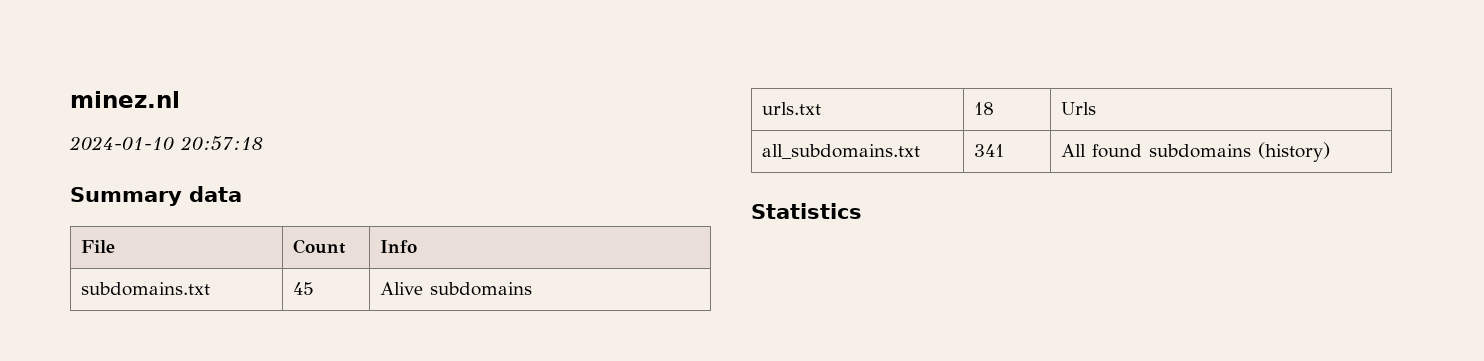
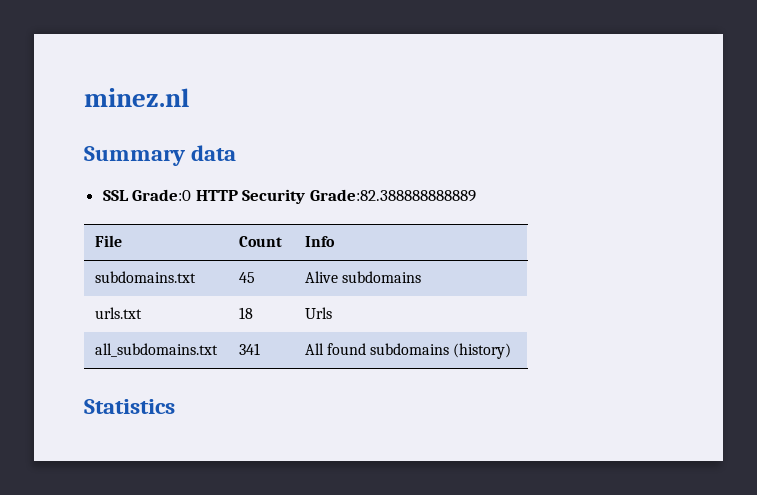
[69,136,263,151] // 2024-01-10 20:57:18 -> (189, 97) none
(242, 194) none -> [102,189,477,204] // SSL Grade:0 HTTP Security Grade:82.388888888889

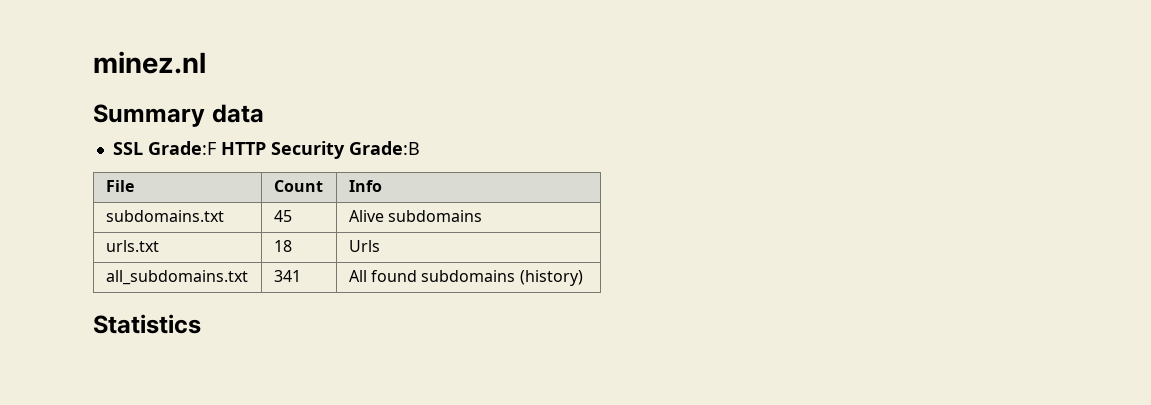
[132,189,192,201] Grade:0 -> [147,141,216,155] Grade:F
[310,189,477,202] Grade:82.388888888889 -> [348,141,420,155] Grade:B

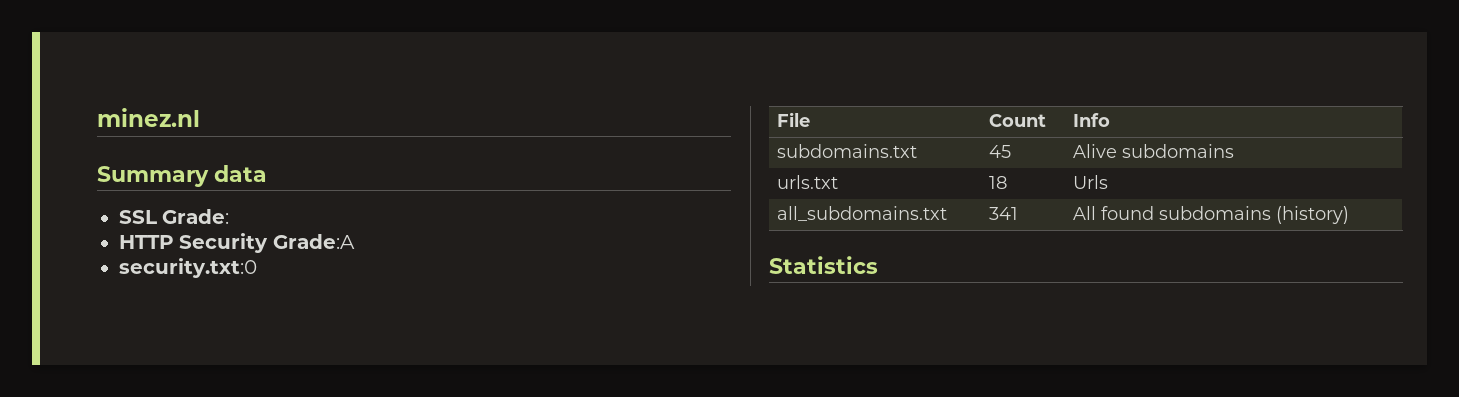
[147,141,216,155] Grade:F -> [162,209,230,224] Grade: //
[348,141,420,155] Grade:B -> [272,234,355,249] [119,258,257,278] Grade:A // security.txt:0

